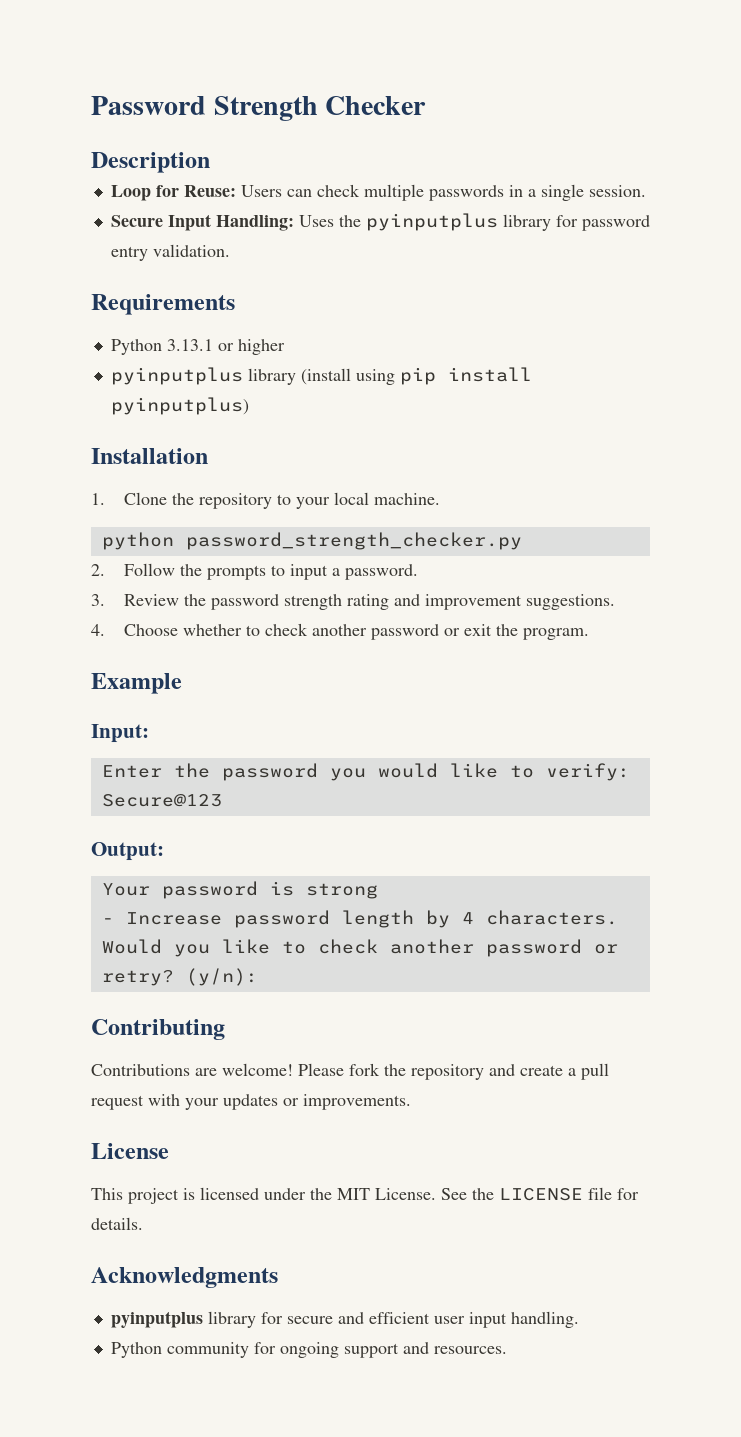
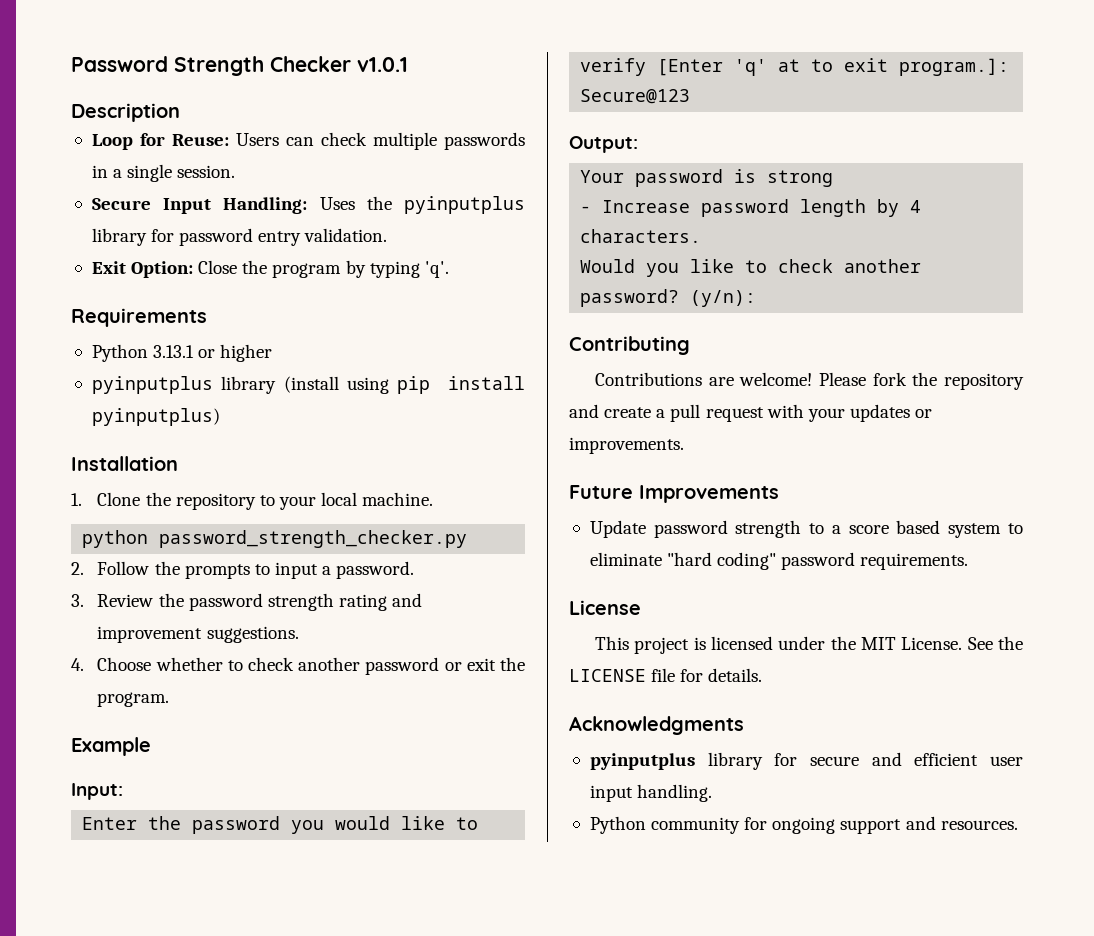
(427, 105) none -> [357,57,408,72] v1.0.1
(230, 250) none -> [91,260,449,278] // Exit Option: Close the program by typing 'q'.
[545,763,630,781] verify: -> [580,58,1010,76] verify [Enter 'q' at to exit program.]:
[485,939,618,957] [101,970,174,986] password or retry? -> [580,289,680,307] password?
(411, 1102) none -> [569,485,779,503] [589,520,1023,538] [589,552,969,570] // Future Improvements // Update password strength to a score based system to eliminate "hard coding" password requirements.

